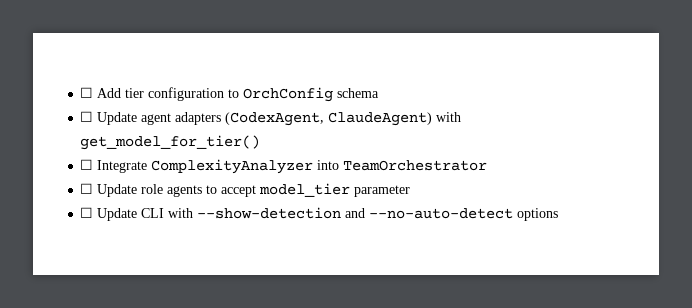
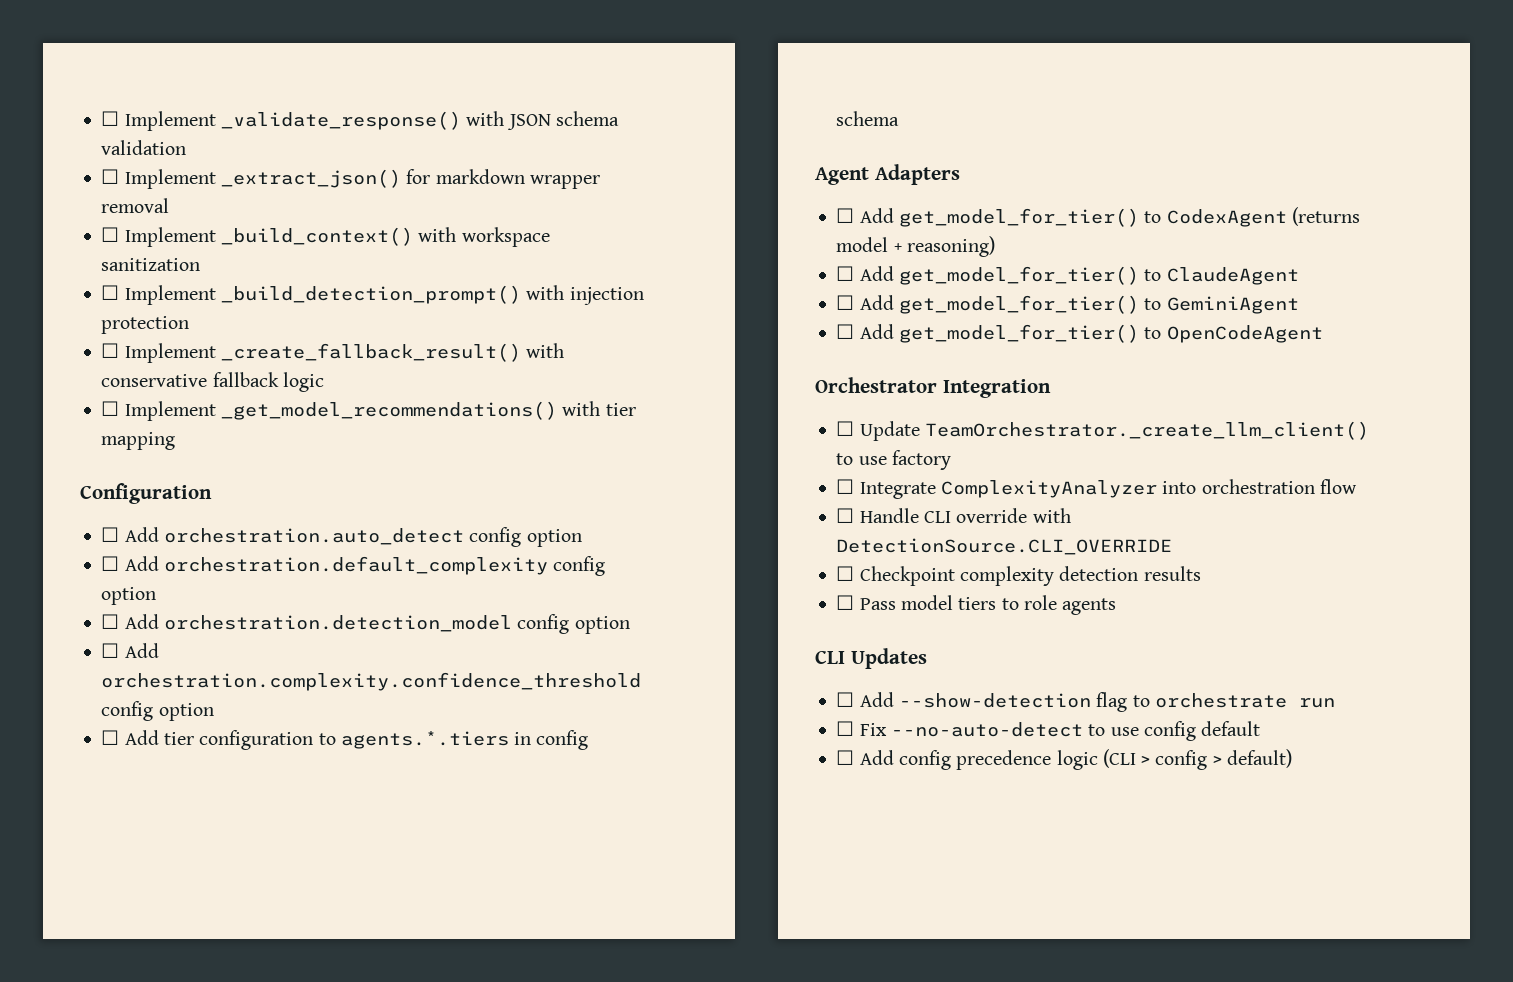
[80,87,380,102] [80,111,462,126] [80,135,261,150] ☐ Add tier configuration to OrchConfig schema // ☐ Update agent adapters (CodexAgent, ClaudeAgent) with get_model_for_tier() -> [101,111,619,131] [101,140,187,155] [101,169,600,189] [101,198,170,213] [101,227,550,247] [101,258,201,271] [101,285,644,305] [101,316,190,334] [101,343,565,363] [101,372,324,392] [101,401,636,421] [101,432,176,450] [80,483,212,504] [101,527,582,547] [101,556,606,576] [101,587,157,605] [101,614,630,634] [101,643,159,658] [101,672,642,691] [101,701,214,721] [101,730,589,750] [836,111,900,126] [815,164,960,185] [836,207,1360,227] [836,236,995,257] [836,266,1299,285] [836,295,1299,314] [836,324,1323,343] [815,377,1051,398] [836,421,1369,441] [836,450,951,470] ☐ Implement _validate_response() with JSON schema validation // ☐ Implement _extract_json() for markdown wrapper removal // ☐ Implement _build_context() with workspace sanitization // ☐ Implement _build_detection_prompt() with injection protection // ☐ Implement _create_fallback_result() with conservative fallback logic // ☐ Implement _get_model_recommendations() with tier mapping // Configuration // ☐ Add orchestration.auto_detect config option // ☐ Add orchestration.default_complexity config option // ☐ Add orchestration.detection_model config option // ☐ Add orchestration.complexity.confidence_threshold config option // ☐ Add tier configuration to agents.*.tiers in config schema // Agent Adapters // ☐ Add get_model_for_tier() to CodexAgent (returns model + reasoning) // ☐ Add get_model_for_tier() to ClaudeAgent // ☐ Add get_model_for_tier() to GeminiAgent // ☐ Add get_model_for_tier() to OpenCodeAgent // Orchestrator Integration // ☐ Update TeamOrchestrator._create_llm_client() to use factory
[343,160,488,171] [80,183,411,197] [80,207,559,221] TeamOrchestrator // ☐ Update role agents to accept model_tier parameter // ☐ Update CLI with --show-detection and --no-auto-detect options -> [1201,479,1357,494] [836,508,1071,523] [836,538,1173,555] [836,566,1201,586] [836,595,1117,615] [815,648,927,669] [836,692,1335,712] [836,721,1261,741] [836,749,1292,770] orchestration flow // ☐ Handle CLI override with DetectionSource.CLI_OVERRIDE // ☐ Checkpoint complexity detection results // ☐ Pass model tiers to role agents // CLI Updates // ☐ Add --show-detection flag to orchestrate run // ☐ Fix --no-auto-detect to use config default // ☐ Add config precedence logic (CLI > config > default)

